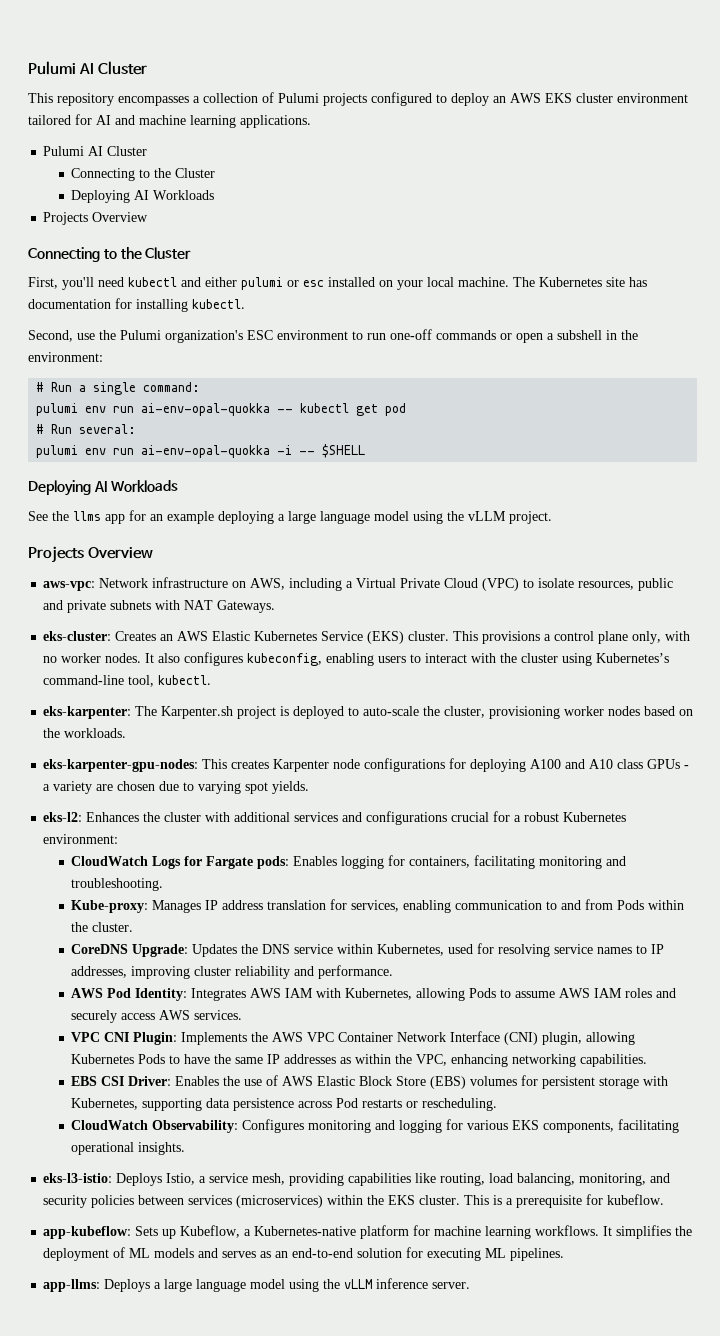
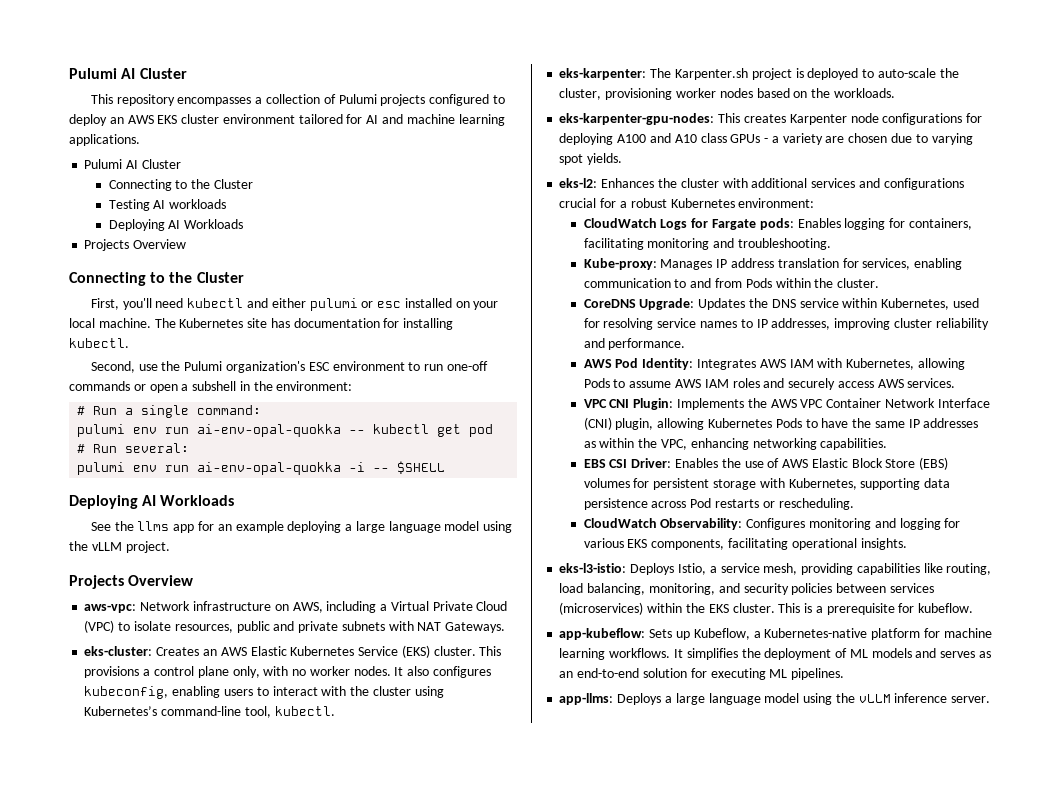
(216, 173) none -> [108,199,227,211] // Testing AI workloads

